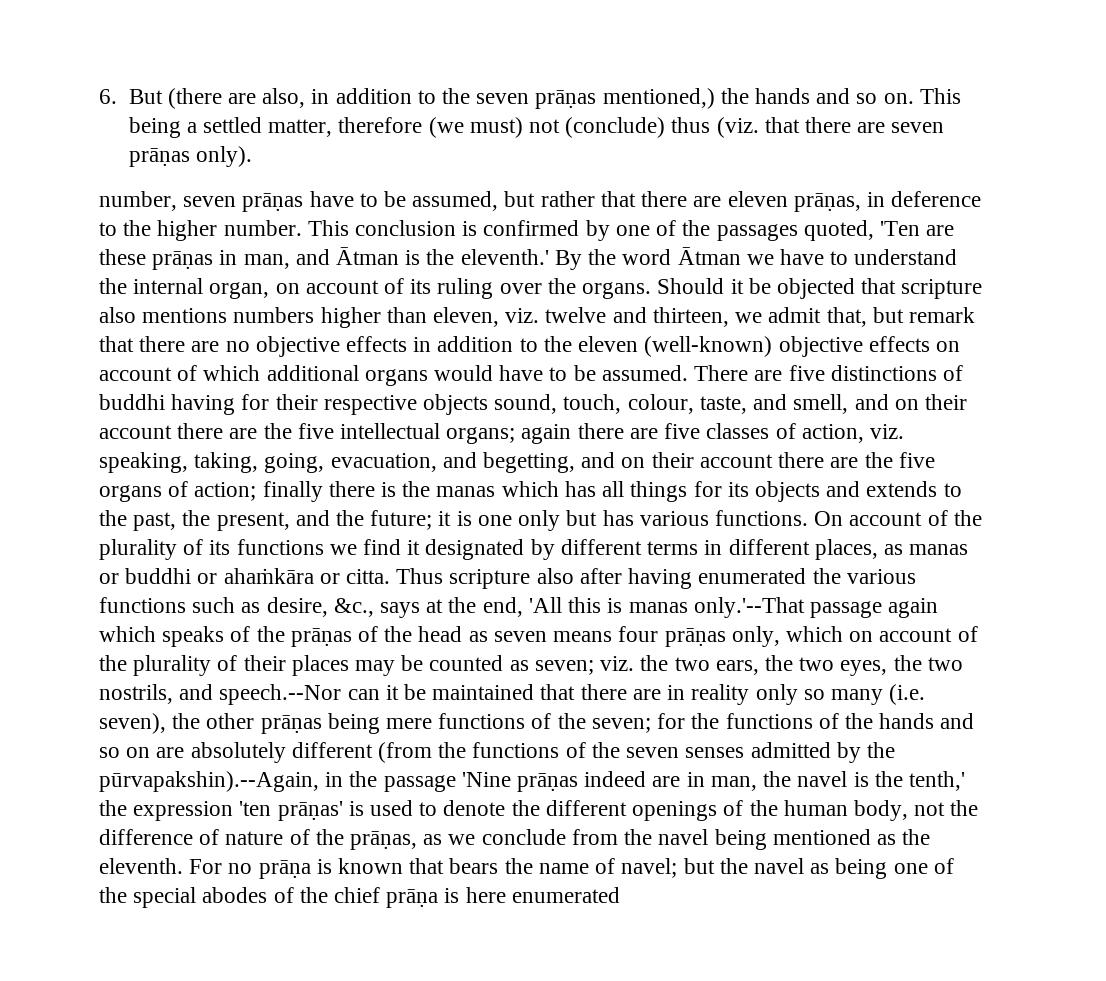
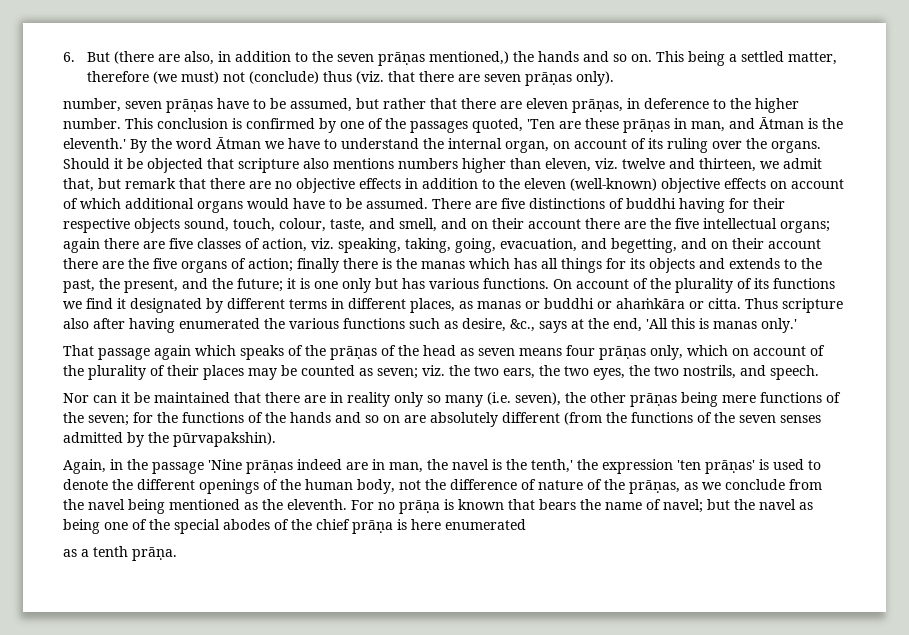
[693,597,805,618] only.'--That -> [761,318,797,333] [63,345,94,356] only.' // That
[219,684,342,705] speech.--Nor -> [770,365,819,380] [63,393,89,403] speech. // Nor
[99,771,319,792] pūrvapakshin).--Again, -> [173,432,276,447] [63,459,106,474] pūrvapakshin). // Again,
(620, 895) none -> [63,546,177,561] // as a tenth prāṇa.

